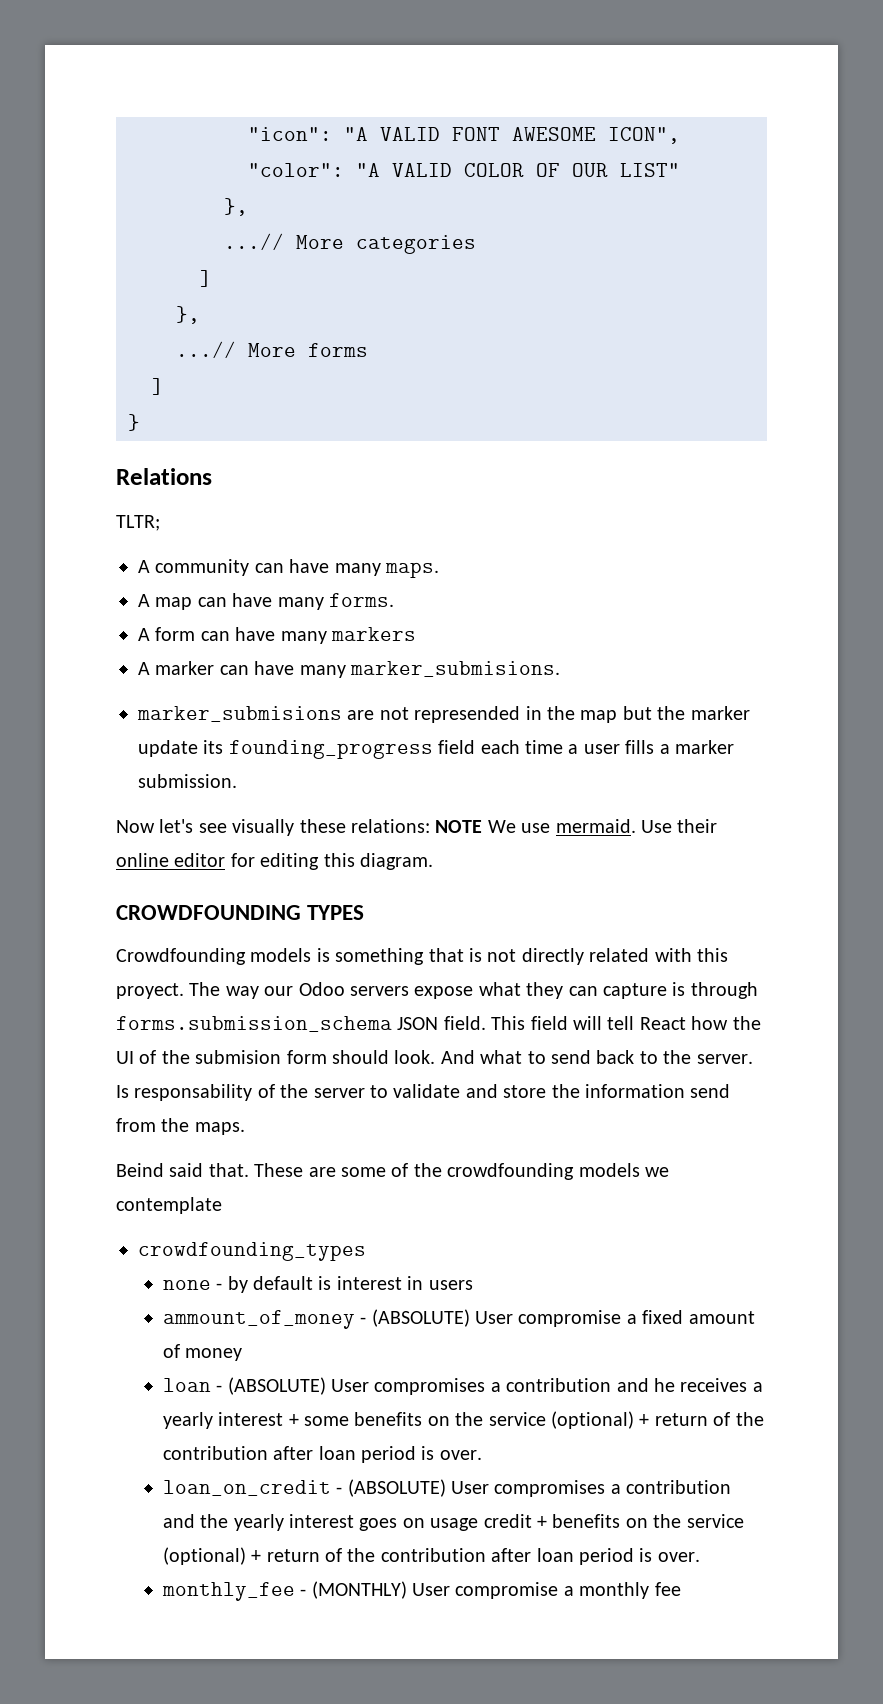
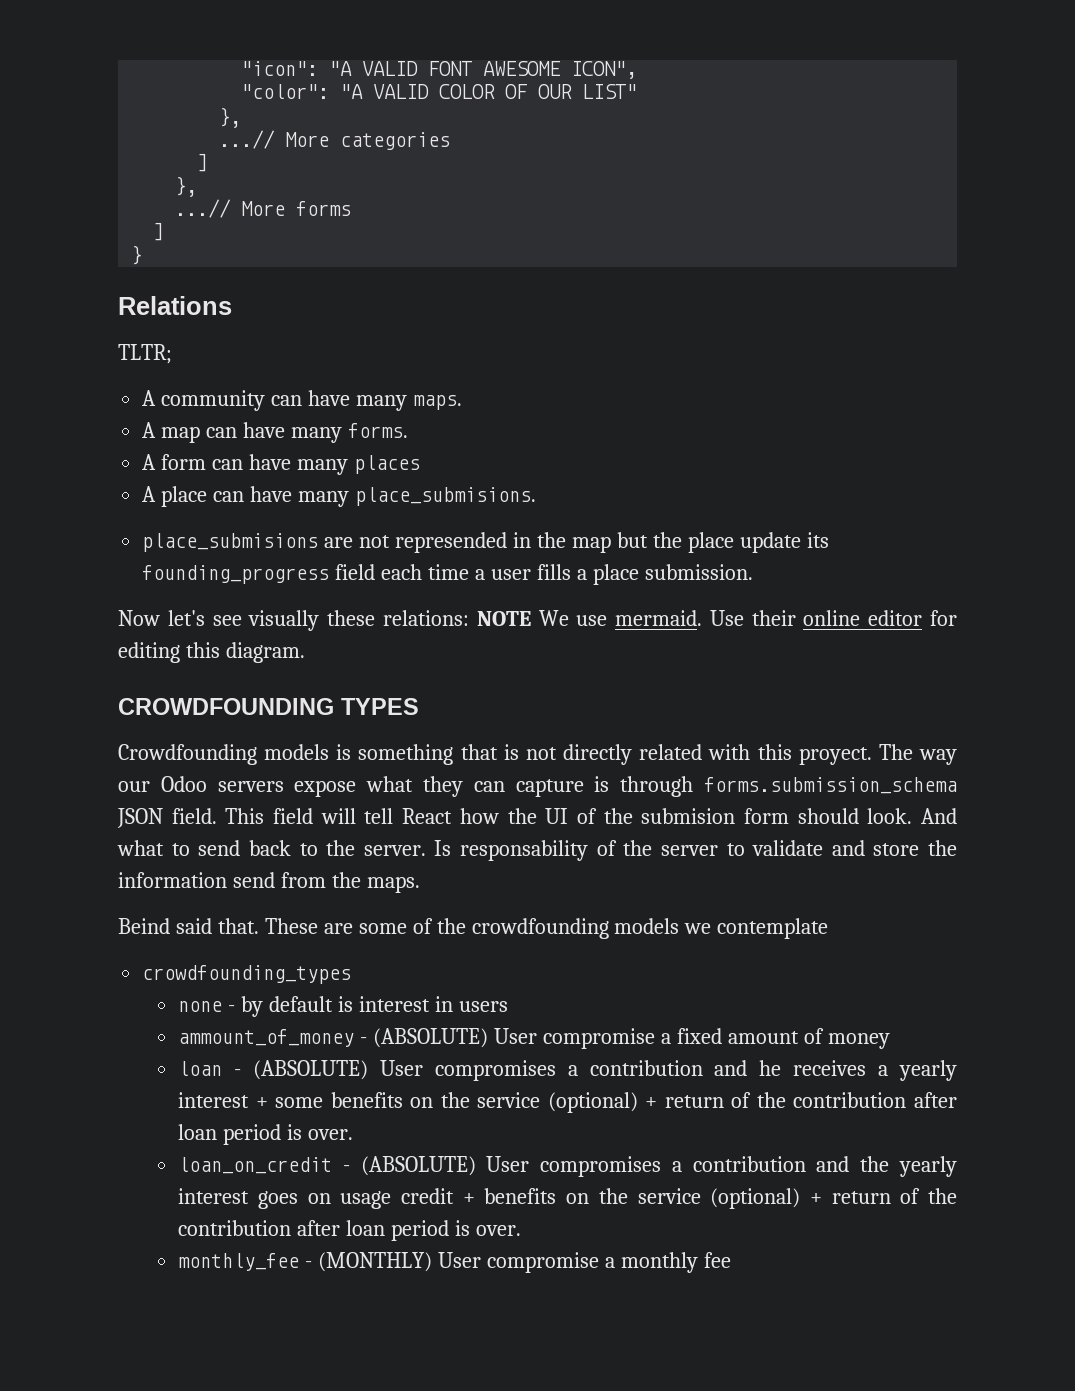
[331,627,416,641] [138,661,560,678] [137,706,342,722] markers // A marker can have many marker_submisions. // marker_submisions -> [353,455,420,474] [142,486,536,507] [142,533,319,552] places // A place can have many place_submisions. // place_submisions
[690,706,750,720] marker -> [687,532,734,553] place
[674,740,734,754] marker -> [592,564,639,585] place

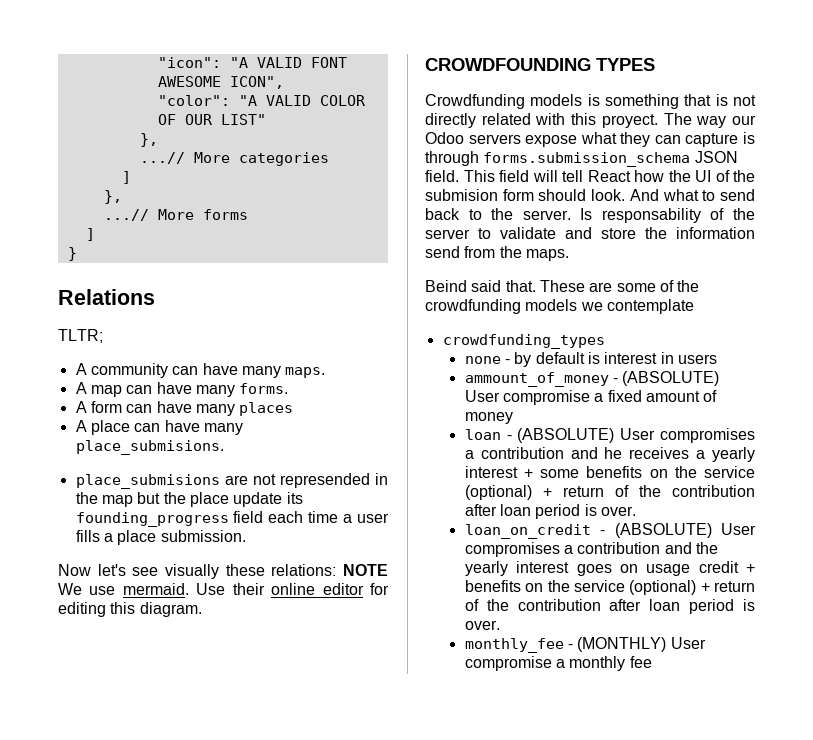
[118,744,257,765] Crowdfounding -> [425,94,525,109] Crowdfunding
[471,918,609,939] crowdfounding -> [425,299,521,314] crowdfunding
[142,965,352,984] crowdfounding_types -> [442,334,605,349] crowdfunding_types

